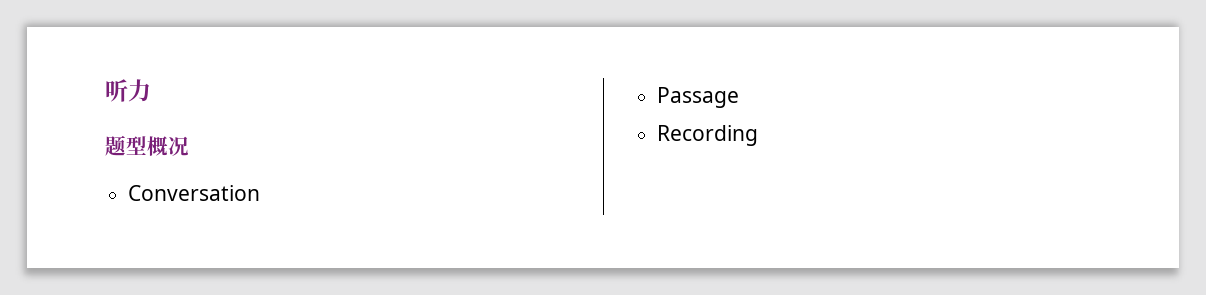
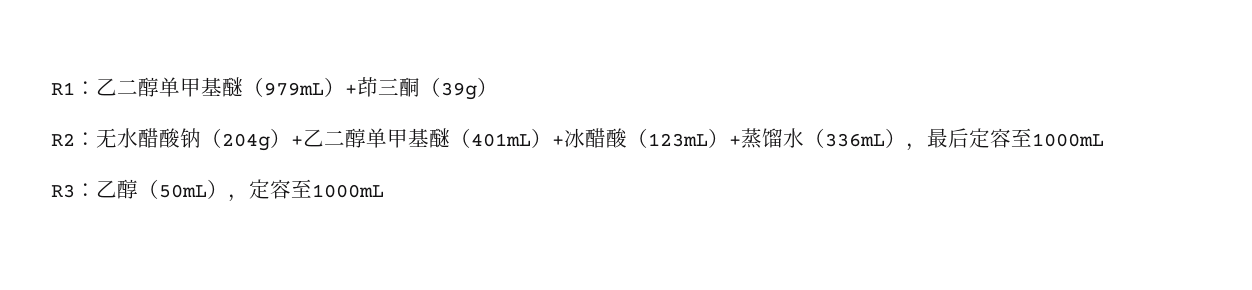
[105,79,151,102] [105,135,189,156] [128,185,261,201] [657,87,740,108] [657,125,759,146] 听力 // 题型概况 // Conversation // Passage // Recording -> [51,77,498,100] [51,128,1104,151] [51,179,384,202] R1：乙二醇单甲基醚（979mL）+茚三酮（39g） // R2：无水醋酸钠（204g）+乙二醇单甲基醚（401mL）+冰醋酸（123mL）+蒸馏水（336mL），最后定容至1000mL // R3：乙醇（50mL），定容至1000mL

